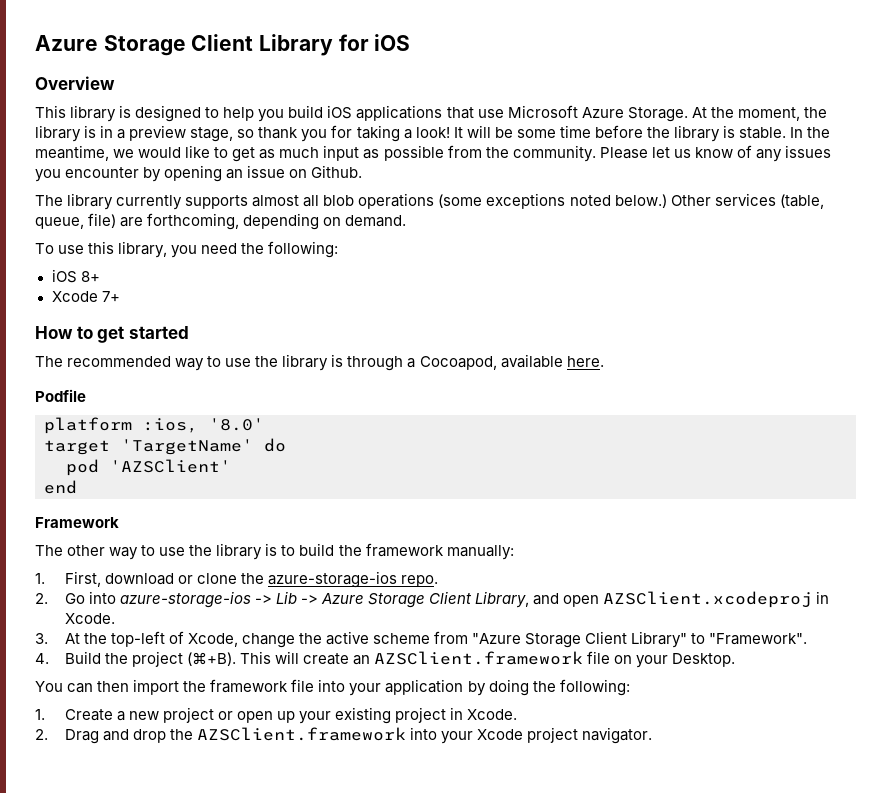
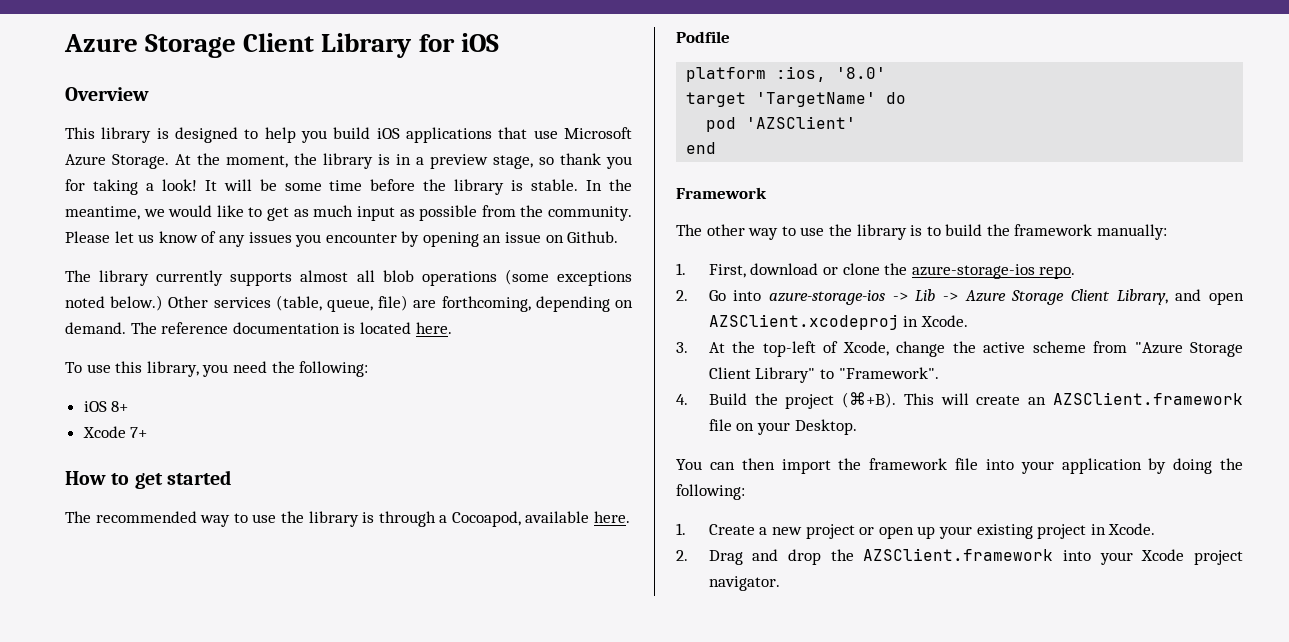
(407, 221) none -> [130,322,452,334] The reference documentation is located here.

